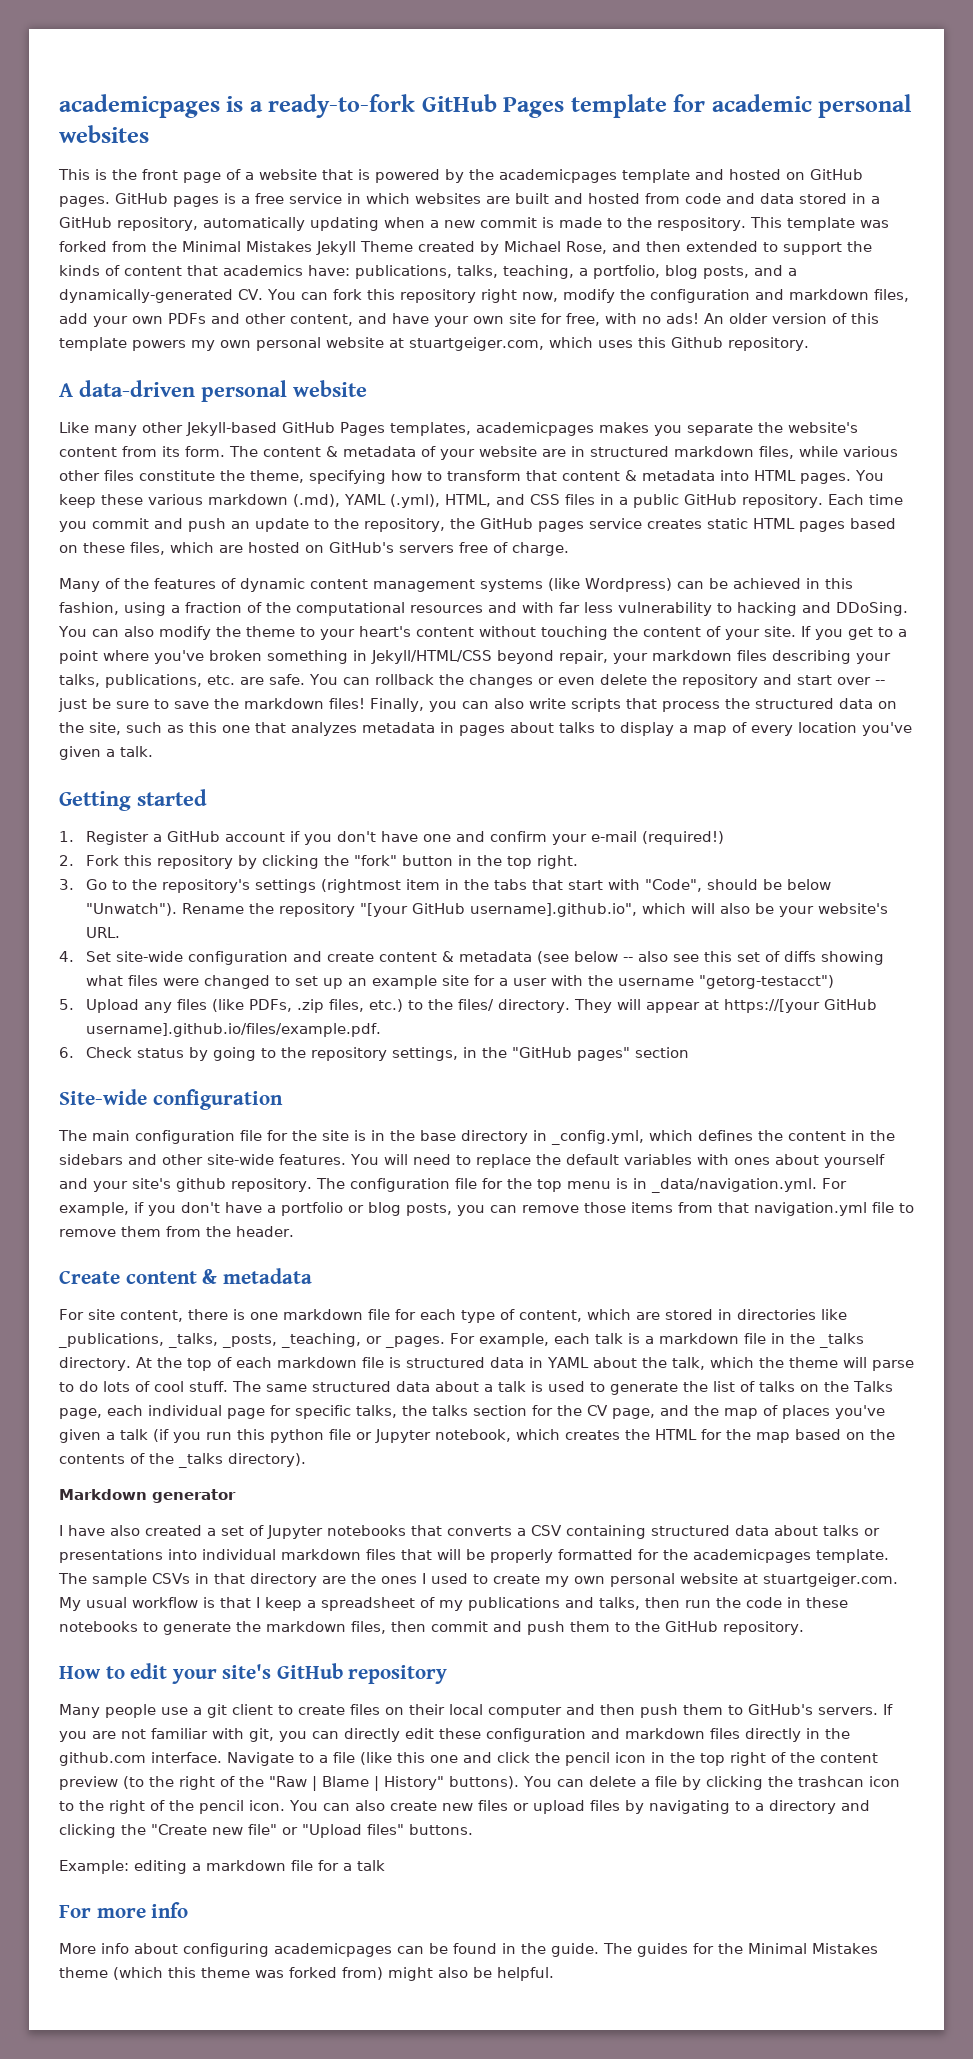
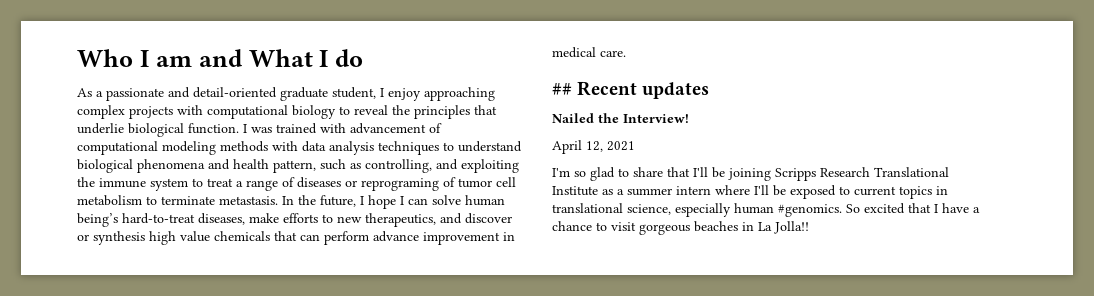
[59,94,913,118] [59,125,149,143] [58,169,863,183] [59,193,880,207] [59,217,889,231] [59,241,872,255] [59,265,797,279] [59,289,909,303] [59,313,879,327] [59,337,809,351] [59,380,367,402] [59,422,858,436] [59,446,898,460] [59,470,884,484] [59,494,903,508] [59,518,896,532] [59,542,569,556] [59,578,853,592] [59,602,908,616] [58,626,907,640] [59,650,891,664] [59,674,885,688] [58,698,897,712] [59,722,912,736] [59,746,153,760] [59,789,207,811] [59,831,724,845] [59,855,578,869] [59,879,831,893] [85,903,888,917] [85,927,120,938] [59,951,884,965] [85,975,834,989] [59,999,877,1013] [85,1023,381,1037] [59,1047,689,1061] [59,1089,283,1110] [58,1130,895,1145] [59,1154,885,1168] [59,1178,847,1193] [59,1202,914,1216] [59,1226,294,1237] [59,1268,312,1284] [59,1309,847,1323] [58,1333,864,1348] [59,1357,914,1371] [59,1381,893,1395] [59,1405,885,1419] [59,1429,895,1443] [59,1453,306,1468] [59,1489,236,1503] [59,1525,880,1539] [59,1549,889,1563] [58,1573,898,1587] [59,1597,848,1611] [59,1621,804,1635] [59,1663,448,1684] [59,1704,893,1718] [59,1728,850,1742] [59,1752,878,1766] [59,1776,900,1791] [59,1800,870,1814] [59,1824,473,1838] [59,1860,385,1874] [59,1902,189,1918] [59,1943,878,1957] [59,1967,554,1981] academicpages is a ready-to-fork GitHub Pages template for academic personal websites // This is the front page of a website that is powered by the academicpages template and hosted on GitHub pages. GitHub pages is a free service in which websites are built and hosted from code and data stored in a GitHub repository, automatically updating when a new commit is made to the respository. This template was forked from the Minimal Mistakes Jekyll Theme created by Michael Rose, and then extended to support the kinds of content that academics have: publications, talks, teaching, a portfolio, blog posts, and a dynamically-generated CV. You can fork this repository right now, modify the configuration and markdown files, add your own PDFs and other content, and have your own site for free, with no ads! An older version of this template powers my own personal website at stuartgeiger.com, which uses this Github repository. // A data-driven personal website // Like many other Jekyll-based GitHub Pages templates, academicpages makes you separate the website's content from its form. The content & metadata of your website are in structured markdown files, while various other files constitute the theme, specifying how to transform that content & metadata into HTML pages. You keep these various markdown (.md), YAML (.yml), HTML, and CSS files in a public GitHub repository. Each time you commit and push an update to the repository, the GitHub pages service creates static HTML pages based on these files, which are hosted on GitHub's servers free of charge. // Many of the features of dynamic content management systems (like Wordpress) can be achieved in this fashion, using a fraction of the computational resources and with far less vulnerability to hacking and DDoSing. You can also modify the theme to your heart's content without touching the content of your site. If you get to a point where you've broken something in Jekyll/HTML/CSS beyond repair, your markdown files describing your talks, publications, etc. are safe. You can rollback the changes or even delete the repository and start over -- just be sure to save the markdown files! Finally, you can also write scripts that process the structured data on the site, such as this one that analyzes metadata in pages about talks to display a map of every location you've given a talk. // Getting started // 1. Register a GitHub account if you don't have one and confirm your e-mail (required!) // 2. Fork this repository by clicking the "fork" button in the top right. // 3. Go to the repository's settings (rightmost item in the tabs that start with "Code", should be below "Unwatch"). Rename the repository "[your GitHub username].github.io", which will also be your website's URL. // 4. Set site-wide configuration and create content & metadata (see below -- also see this set of diffs showing what files were changed to set up an example site for a user with the username "getorg-testacct") // 5. Upload any files (like PDFs, .zip files, etc.) to the files/ directory. They will appear at https://[your GitHub username].github.io/files/example.pdf. // 6. Check status by going to the repository settings, in the "GitHub pages" section // Site-wide configuration // The main configuration file for the site is in the base directory in _config.yml, which defines the content in the sidebars and other site-wide features. You will need to replace the default variables with ones about yourself and your site's github repository. The configuration file for the top menu is in _data/navigation.yml. For example, if you don't have a portfolio or blog posts, you can remove those items from that navigation.yml file to remove them from the header. // Create content & metadata // For site content, there is one markdown file for each type of content, which are stored in directories like _publications, _talks, _posts, _teaching, or _pages. For example, each talk is a markdown file in the _talks directory. At the top of each markdown file is structured data in YAML about the talk, which the theme will parse to do lots of cool stuff. The same structured data about a talk is used to generate the list of talks on the Talks page, each individual page for specific talks, the talks section for the CV page, and the map of places you've given a talk (if you run this python file or Jupyter notebook, which creates the HTML for the map based on the contents of the _talks directory). // Markdown generator // I have also created a set of Jupyter notebooks that converts a CSV containing structured data about talks or presentations into individual markdown files that will be properly formatted for the academicpages template. The sample CSVs in that directory are the ones I used to create my own personal website at stuartgeiger.com. My usual workflow is that I keep a spreadsheet of my publications and talks, then run the code in these notebooks to generate the markdown files, then commit and push them to the GitHub repository. // How to edit your site's GitHub repository // Many people use a git client to create files on their local computer and then push them to GitHub's servers. If you are not familiar with git, you can directly edit these configuration and markdown files directly in the github.com interface. Navigate to a file (like this one and click the pencil icon in the top right of the content preview (to the right of the "Raw | Blame | History" buttons). You can delete a file by clicking the trashcan icon to the right of the pencil icon. You can also create new files or upload files by navigating to a directory and clicking the "Create new file" or "Upload files" buttons. // Example: editing a markdown file for a talk // For more info // More info about configuring academicpages can be found in the guide. The guides for the Minimal Mistakes theme (which this theme was forked from) might also be helpful. -> [77,49,364,67] [77,87,495,101] [77,105,497,119] [77,123,442,137] [77,141,522,155] [77,159,519,173] [77,177,516,191] [77,195,505,209] [77,213,512,227] [77,231,515,245] [552,47,626,58] [552,81,710,99] [552,113,689,123] [552,140,635,154] [552,167,949,181] [552,185,948,199] [552,203,980,217] [552,221,809,235] Who I am and What I do // As a passionate and detail-oriented graduate student, I enjoy approaching complex projects with computational biology to reveal the principles that underlie biological function. I was trained with advancement of computational modeling methods with data analysis techniques to understand biological phenomena and health pattern, such as controlling, and exploiting the immune system to treat a range of diseases or reprograming of tumor cell metabolism to terminate metastasis. In the future, I hope I can solve human being’s hard-to-treat diseases, make efforts to new therapeutics, and discover or synthesis high value chemicals that can perform advance improvement in medical care. // ## Recent updates // Nailed the Interview! // April 12, 2021 // I'm so glad to share that I'll be joining Scripps Research Translational Institute as a summer intern where I'll be exposed to current topics in translational science, especially human #genomics. So excited that I have a chance to visit gorgeous beaches in La Jolla!!

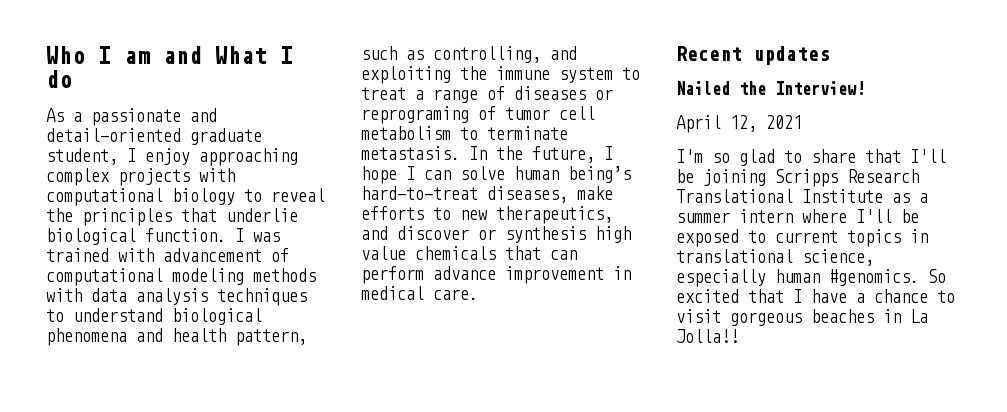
[552,83,572,95] ## -> (478, 294) none

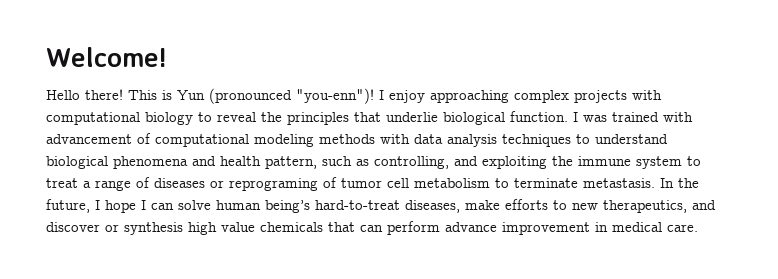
[46,46,293,64] [46,70,72,88] [46,108,217,126] [46,128,262,145] [46,148,118,165] Who I am and What I do // As a passionate and detail-oriented graduate student, -> [46,47,167,67] [46,88,374,104] Welcome! // Hello there! This is Yun (pronounced "you-enn")!
[676,46,830,65] [676,81,865,95] [676,115,802,133] [676,149,946,166] [676,169,919,187] [676,189,928,203] [676,209,919,223] [676,229,928,247] [676,249,874,266] [676,269,946,287] [676,289,955,303] [676,309,928,326] [676,329,739,343] // Recent updates // Nailed the Interview! // April 12, 2021 // I'm so glad to share that I'll be joining Scripps Research Translational Institute as a summer intern where I'll be exposed to current topics in translational science, especially human #genomics. So excited that I have a chance to visit gorgeous beaches in La Jolla!! -> (698, 228) none

